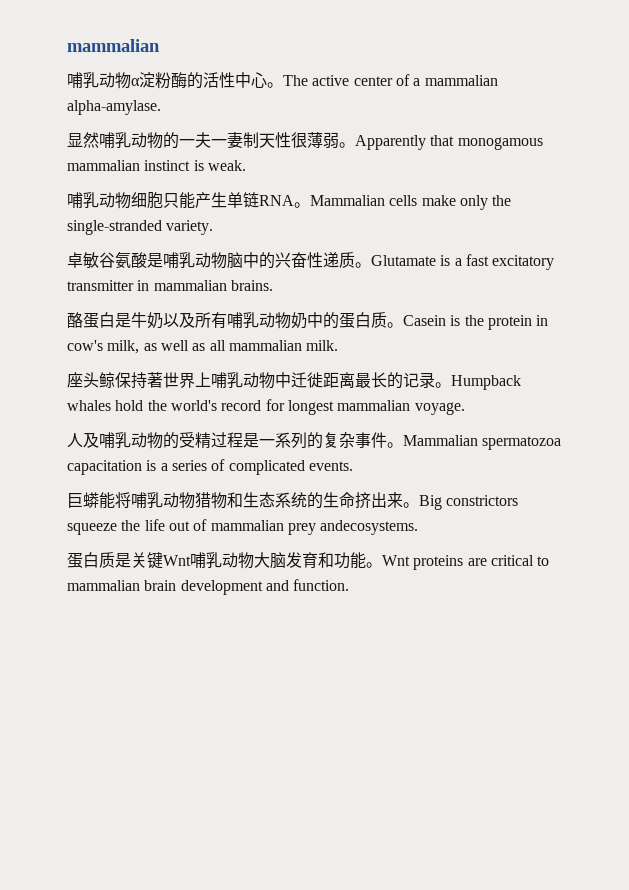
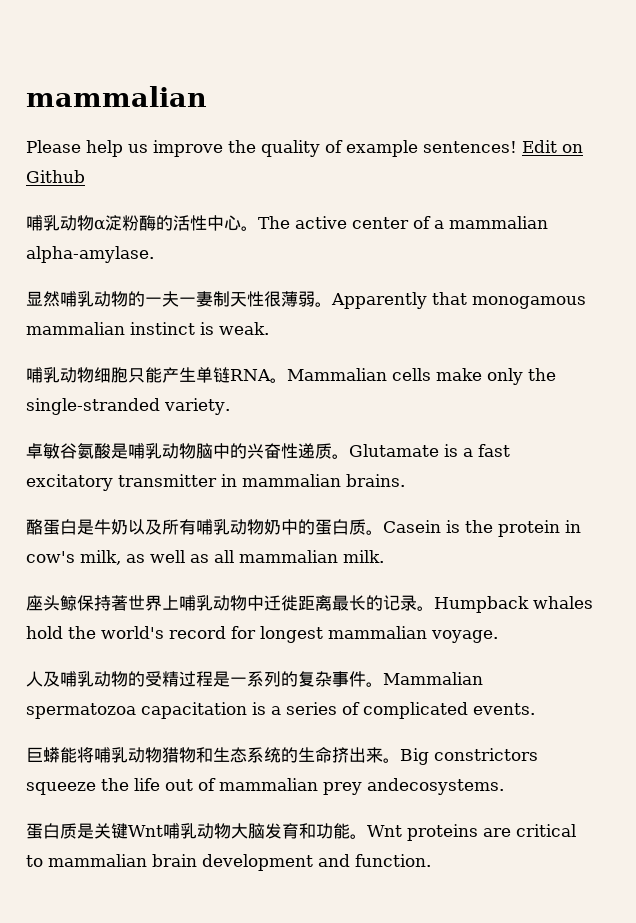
[67,39,160,52] mammalian -> [26,86,207,107] [26,140,583,157] [26,170,85,183] mammalian // Please help us improve the quality of example sentences! Edit on Github

